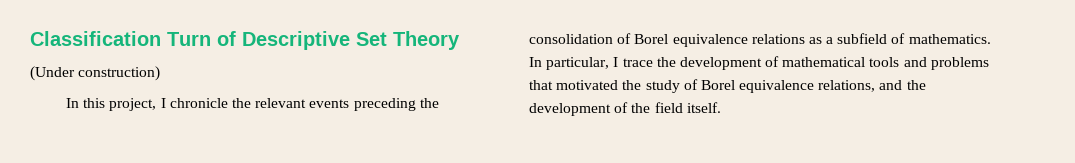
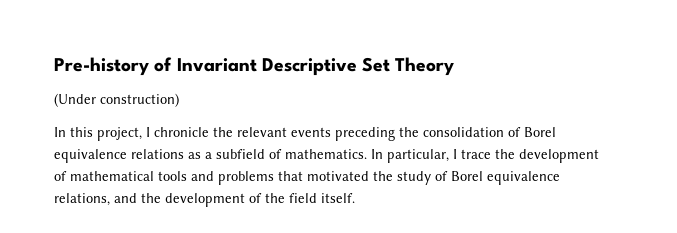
[30,31,236,46] Classification Turn of -> [54,57,257,76] Pre-history of Invariant

